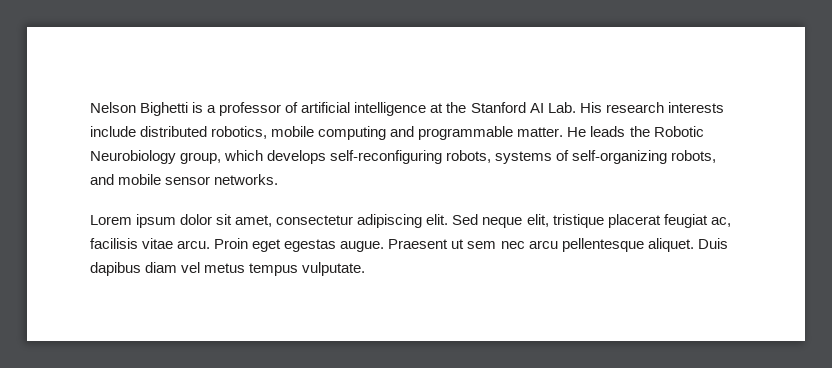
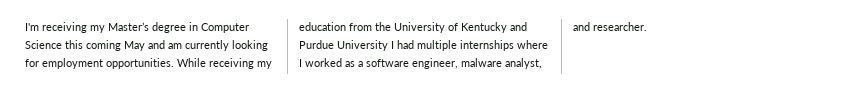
[90,102,724,116] [90,126,704,140] [90,150,717,164] [90,174,279,185] [90,214,731,228] [90,238,728,252] [90,262,366,276] Nelson Bighetti is a professor of artificial intelligence at the Stanford AI Lab. His research interests include distributed robotics, mobile computing and programmable matter. He leads the Robotic Neurobiology group, which develops self-reconfiguring robots, systems of self-organizing robots, and mobile sensor networks. // Lorem ipsum dolor sit amet, consectetur adipiscing elit. Sed neque elit, tristique placerat feugiat ac, facilisis vitae arcu. Proin eget egestas augue. Praesent ut sem nec arcu pellentesque aliquet. Duis dapibus diam vel metus tempus vulputate. -> [25,22,249,33] [25,40,268,51] [25,58,272,69] [299,22,527,33] [299,40,548,51] [299,58,542,69] [573,22,647,31] I'm receiving my Master’s degree in Computer Science this coming May and am currently looking for employment opportunities. While receiving my education from the University of Kentucky and Purdue University I had multiple internships where I worked as a software engineer, malware analyst, and researcher.

